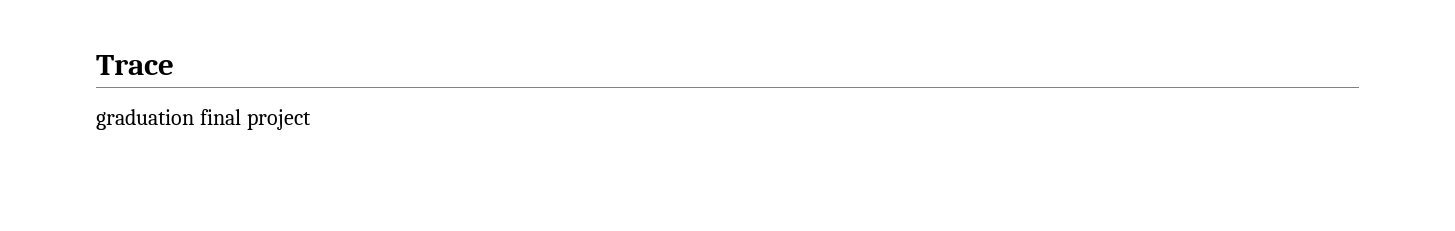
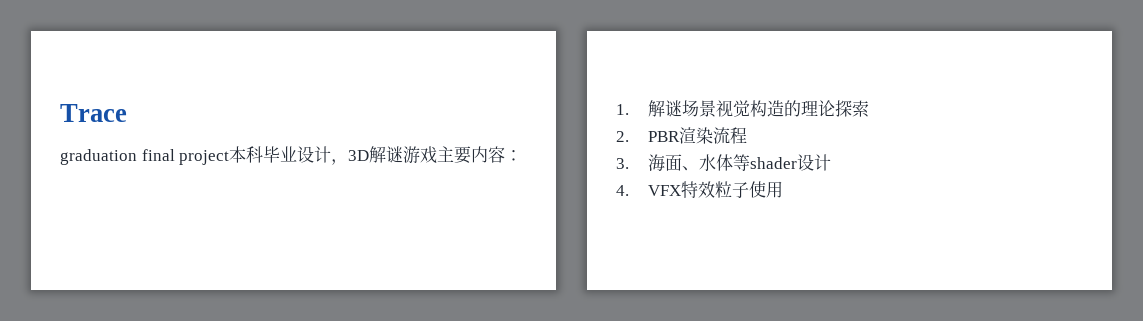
(311, 119) none -> [229,146,523,165] [616,100,870,117] [616,127,748,144] [616,154,832,172] [616,181,784,199] 本科毕业设计，3D解谜游戏主要内容： // 1.解谜场景视觉构造的理论探索 // 2. PBR渲染流程 // 3.海面、水体等shader设计 // 4. VFX特效粒子使用

